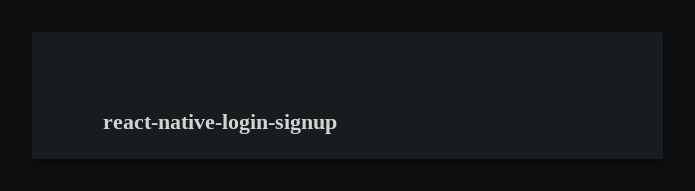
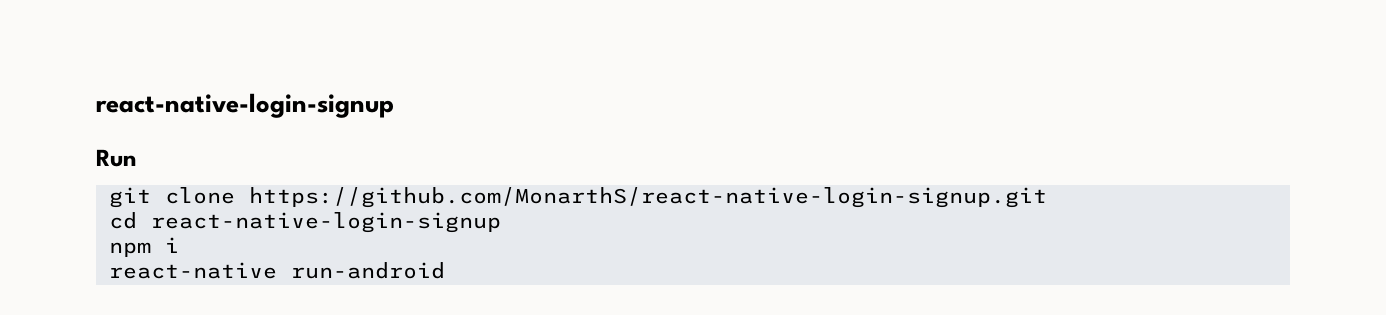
[103,114,337,134] react-native-login-signup -> [96,93,394,118] [96,149,136,167] [108,187,1047,208] [108,212,501,233] [108,237,179,257] [108,262,445,279] react-native-login-signup // Run // git clone https://github.com/MonarthS/react-native-login-signup.git // cd react-native-login-signup // npm i // react-native run-android

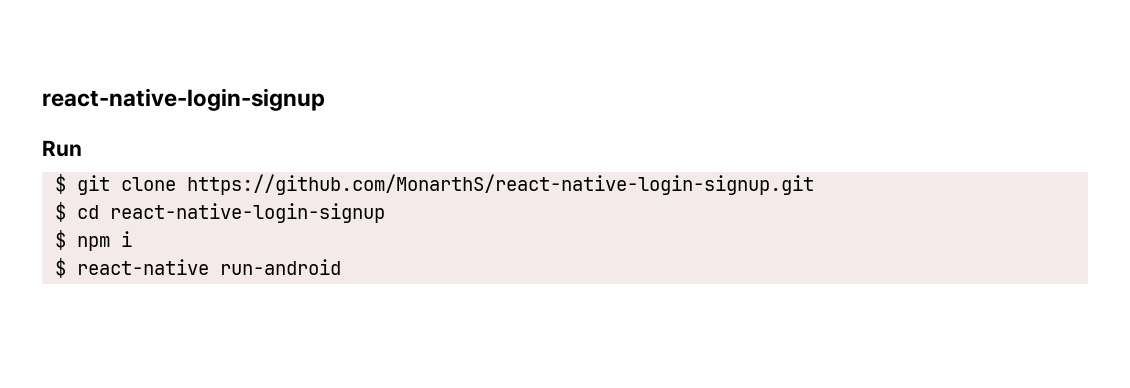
(136, 158) none -> [54,174,66,194] $
(1047, 197) none -> [54,202,66,222] $
(501, 222) none -> [54,230,66,250] $
(179, 245) none -> [54,258,66,278] $

